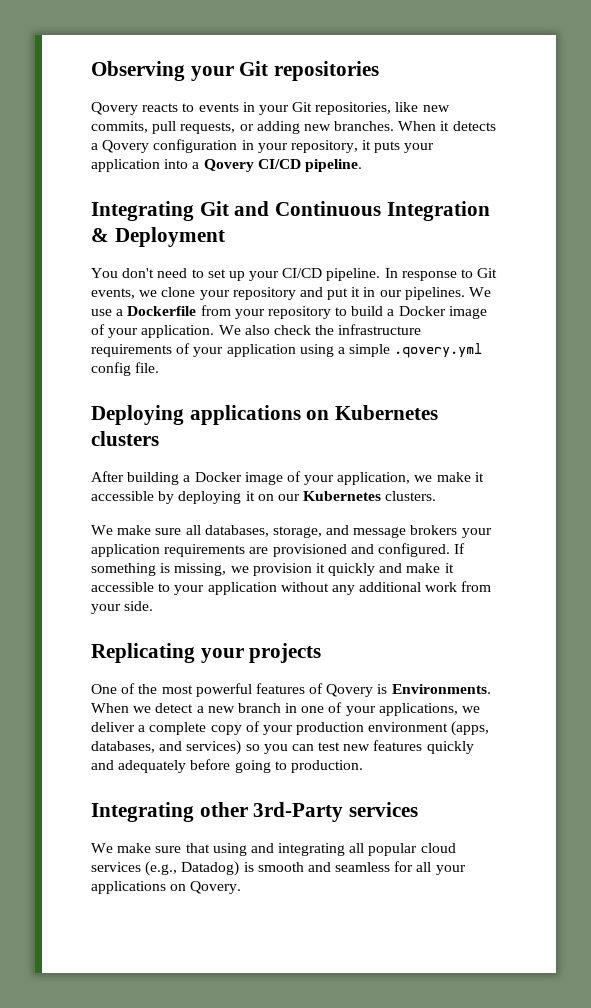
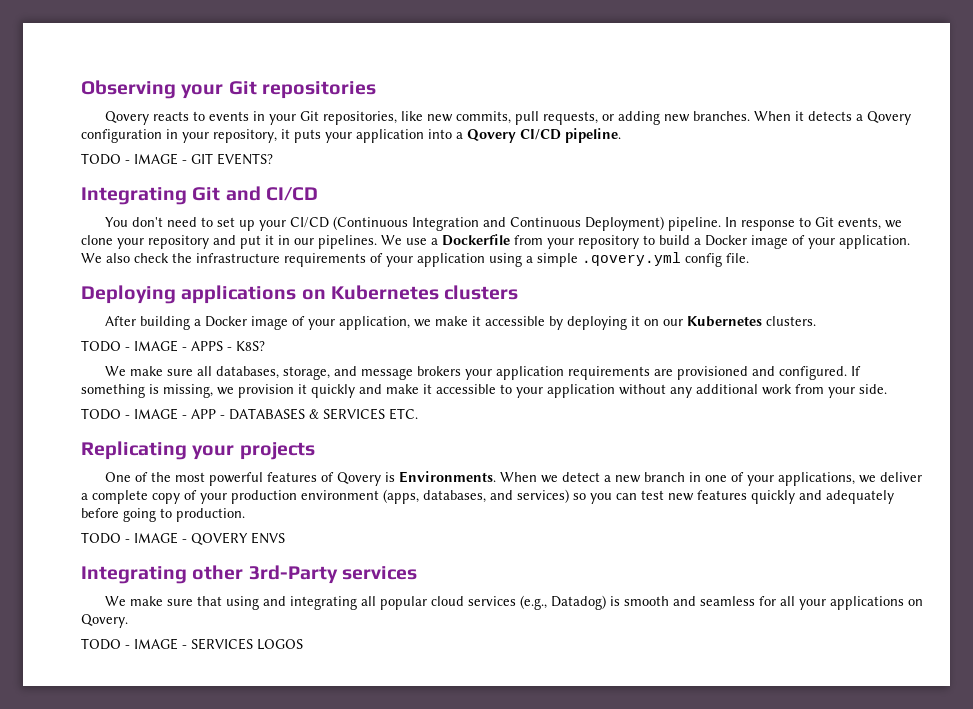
(362, 165) none -> [81,153,273,165] // TODO - IMAGE - GIT EVENTS?
[275,201,490,221] [91,227,225,247] Continuous Integration & Deployment -> [265,187,318,201] CI/CD
(323, 273) none -> [332,216,664,231] (Continuous Integration and Continuous Deployment)
(437, 496) none -> [81,340,265,352] // TODO - IMAGE - APPS - K8S?
(154, 606) none -> [81,408,418,420] // TODO - IMAGE - APP - DATABASES & SERVICES ETC.
(363, 766) none -> [81,532,285,545] // TODO - IMAGE - QOVERY ENVS
(242, 887) none -> [81,638,303,650] // TODO - IMAGE - SERVICES LOGOS

